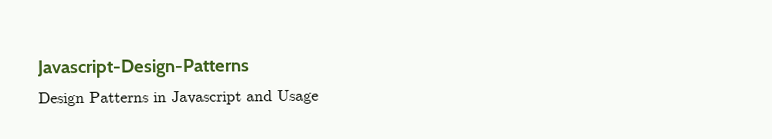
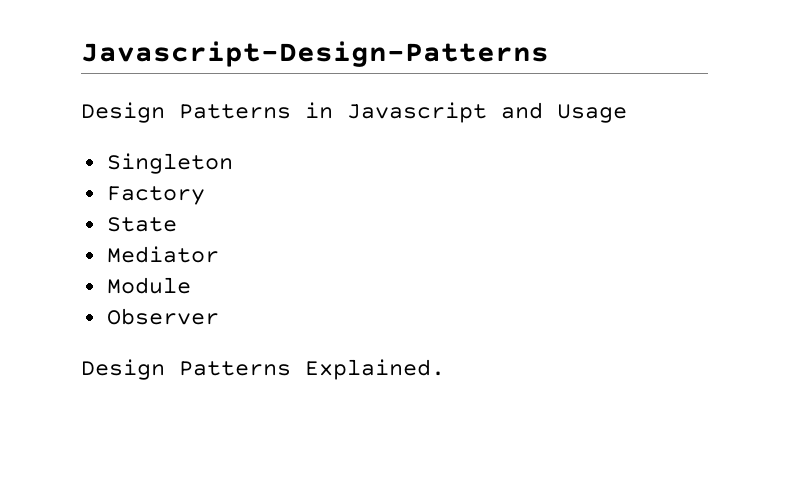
(319, 97) none -> [106,153,233,174] [106,186,205,205] [106,217,177,232] [106,246,219,263] [106,277,191,294] [106,308,219,325] [81,359,445,380] // Singleton // Factory // State // Mediator // Module // Observer // Design Patterns Explained.

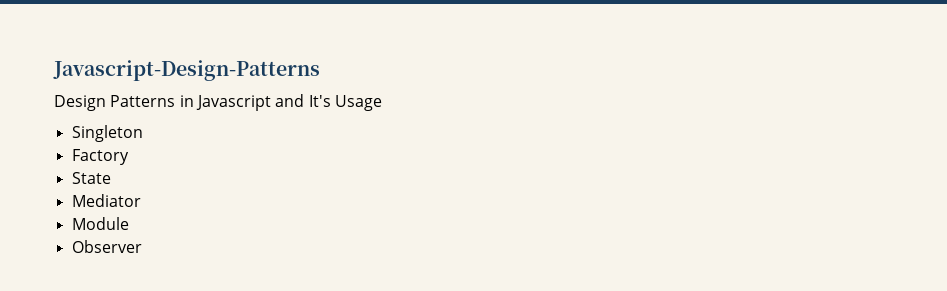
(543, 110) none -> [308,95,331,107] It's
[81,359,445,380] // Design Patterns Explained. -> (142, 246) none

